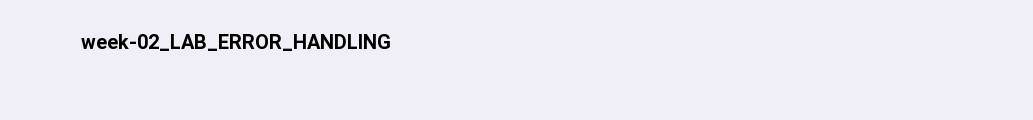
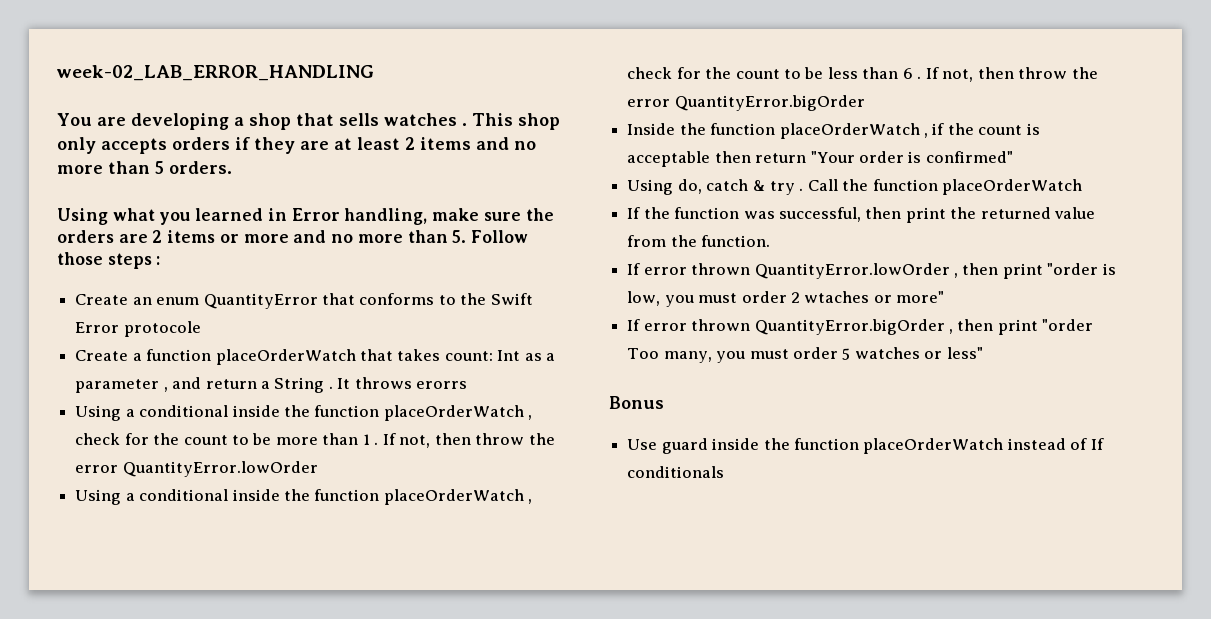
(391, 42) none -> [57,113,560,130] [57,137,536,154] [57,161,232,174] [57,208,554,225] [57,230,528,243] [57,252,161,269] [75,293,533,309] [75,321,201,337] [75,349,556,365] [75,377,468,393] [75,405,533,421] [75,433,555,448] [75,461,318,477] [75,489,533,505] [627,67,1098,82] [627,95,865,111] [627,123,1040,139] [627,151,1013,167] [627,179,1083,195] [627,207,1096,223] [627,235,771,247] [627,263,1116,279] [627,291,945,307] [627,319,1094,335] [627,347,983,363] [609,396,664,409] [627,438,1104,454] [627,466,725,478] // You are developing a shop that sells watches . This shop only accepts orders if they are at least 2 items and no more than 5 orders. // Using what you learned in Error handling, make sure the orders are 2 items or more and no more than 5. Follow those steps : // Create an enum QuantityError that conforms to the Swift Error protocole // Create a function placeOrderWatch that takes count: Int as a parameter , and return a String . It throws erorrs // Using a conditional inside the function placeOrderWatch , check for the count to be more than 1 . If not, then throw the error QuantityError.lowOrder // Using a conditional inside the function placeOrderWatch , check for the count to be less than 6 . If not, then throw the error QuantityError.bigOrder // Inside the function placeOrderWatch , if the count is acceptable then return "Your order is confirmed" // Using do, catch & try . Call the function placeOrderWatch // If the function was successful, then print the returned value from the function. // If error thrown QuantityError.lowOrder , then print "order is low, you must order 2 wtaches or more" // If error thrown QuantityError.bigOrder , then print "order Too many, you must order 5 watches or less" // Bonus // Use guard inside the function placeOrderWatch instead of If conditionals

